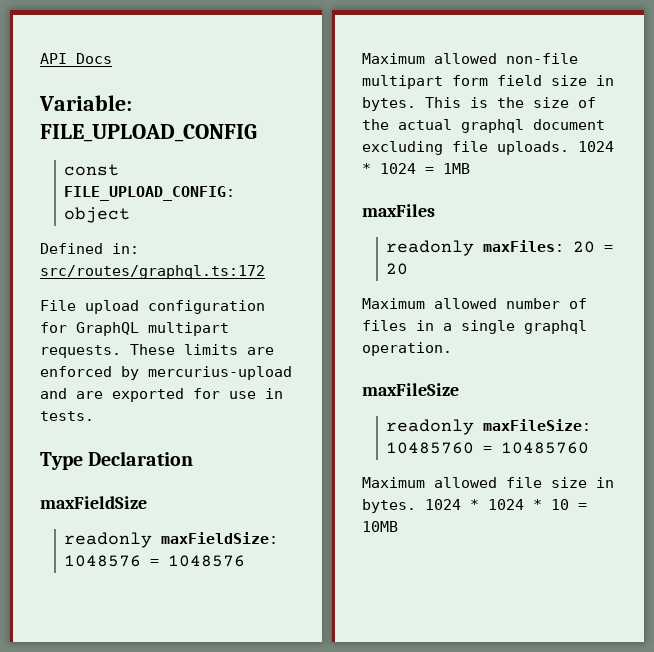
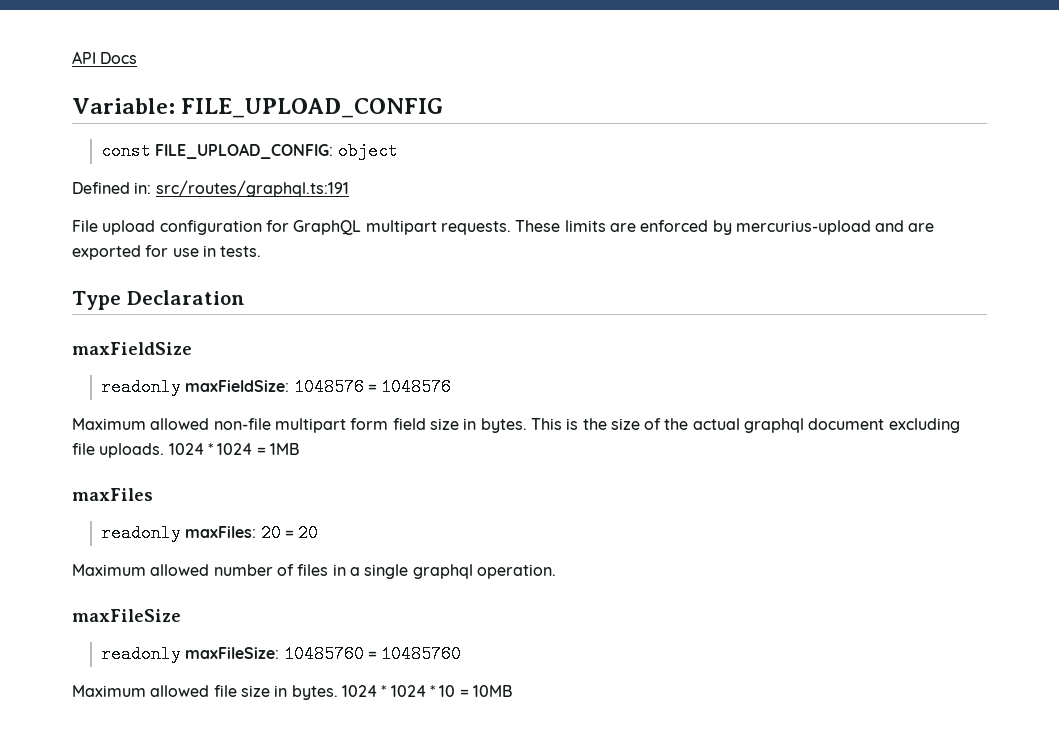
[40,265,265,279] src/routes/graphql.ts:172 -> [155,180,349,197] src/routes/graphql.ts:191

